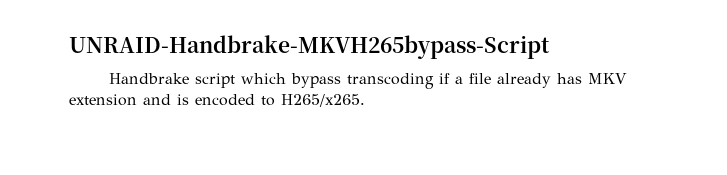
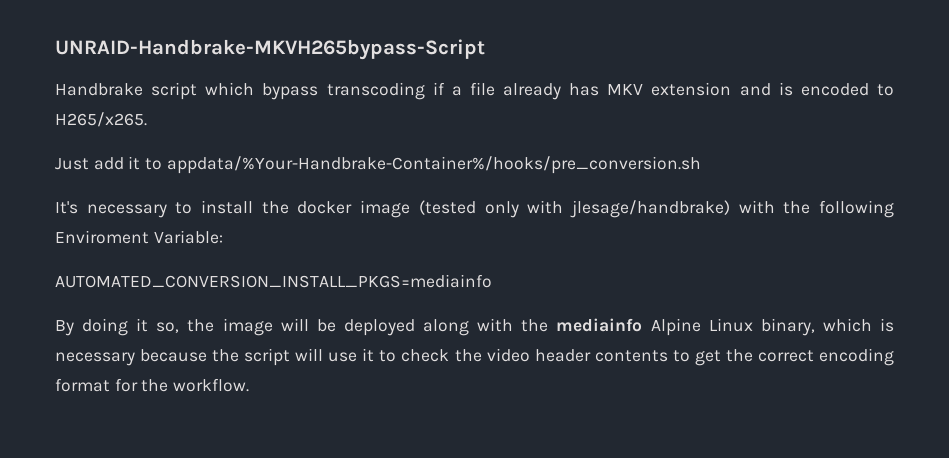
(365, 100) none -> [55,156,701,174] [55,200,895,218] [55,230,223,244] [55,274,492,288] [55,318,895,336] [55,348,894,366] [55,378,250,392] // Just add it to appdata/%Your-Handbrake-Container%/hooks/pre_conversion.sh // It's necessary to install the docker image (tested only with jlesage/handbrake) with the following Enviroment Variable: // AUTOMATED_CONVERSION_INSTALL_PKGS=mediainfo // By doing it so, the image will be deployed along with the mediainfo Alpine Linux binary, which is necessary because the script will use it to check the video header contents to get the correct encoding format for the workflow.

